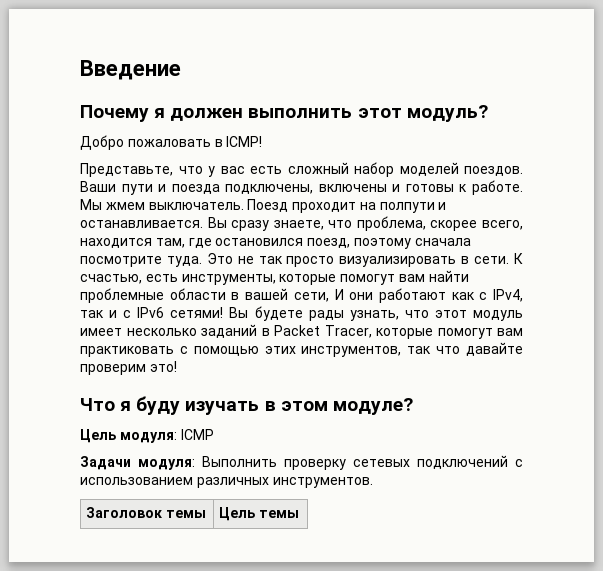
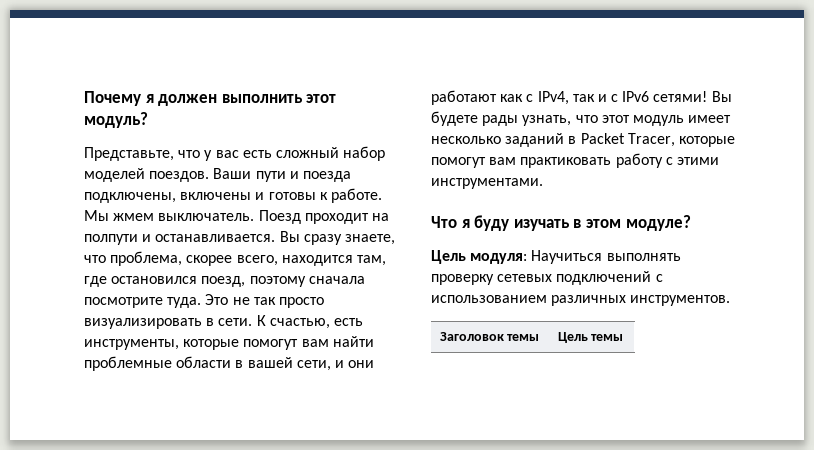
[80,60,181,80] Введение // -> (84, 98) none
[80,135,263,150] // Добро пожаловать в ICMP! -> (148, 120) none
[334,289,344,300] И -> [334,360,344,368] и
[179,342,523,357] [80,361,177,375] с помощью этих инструментов, так что давайте проверим это! -> [615,153,719,168] [431,178,543,189] работу с этими инструментами.
[180,429,214,440] [80,456,277,470] ICMP // Задачи модуля: Выполнить -> [531,250,681,264] Научиться выполнять

